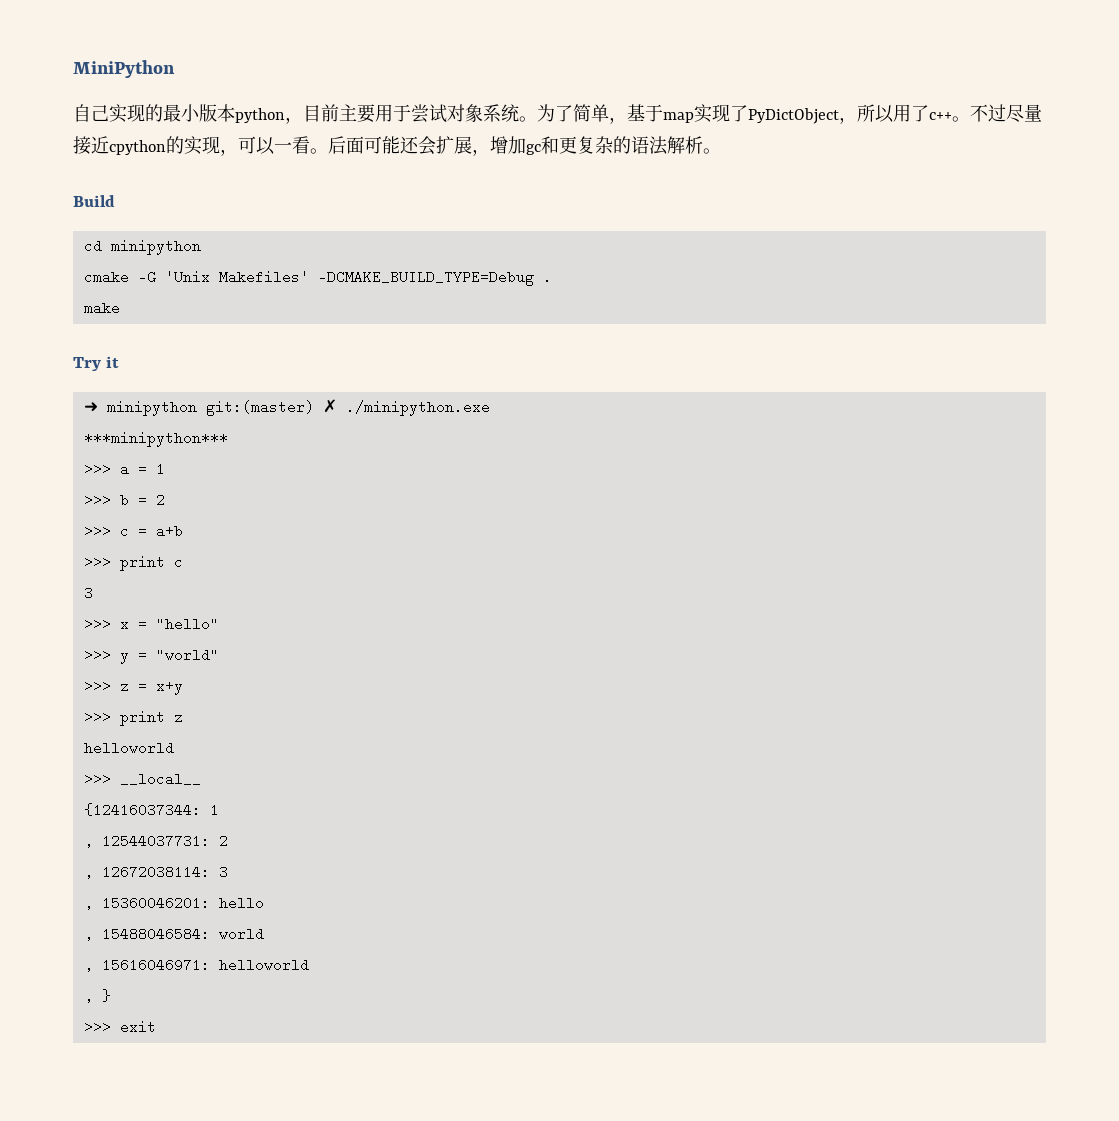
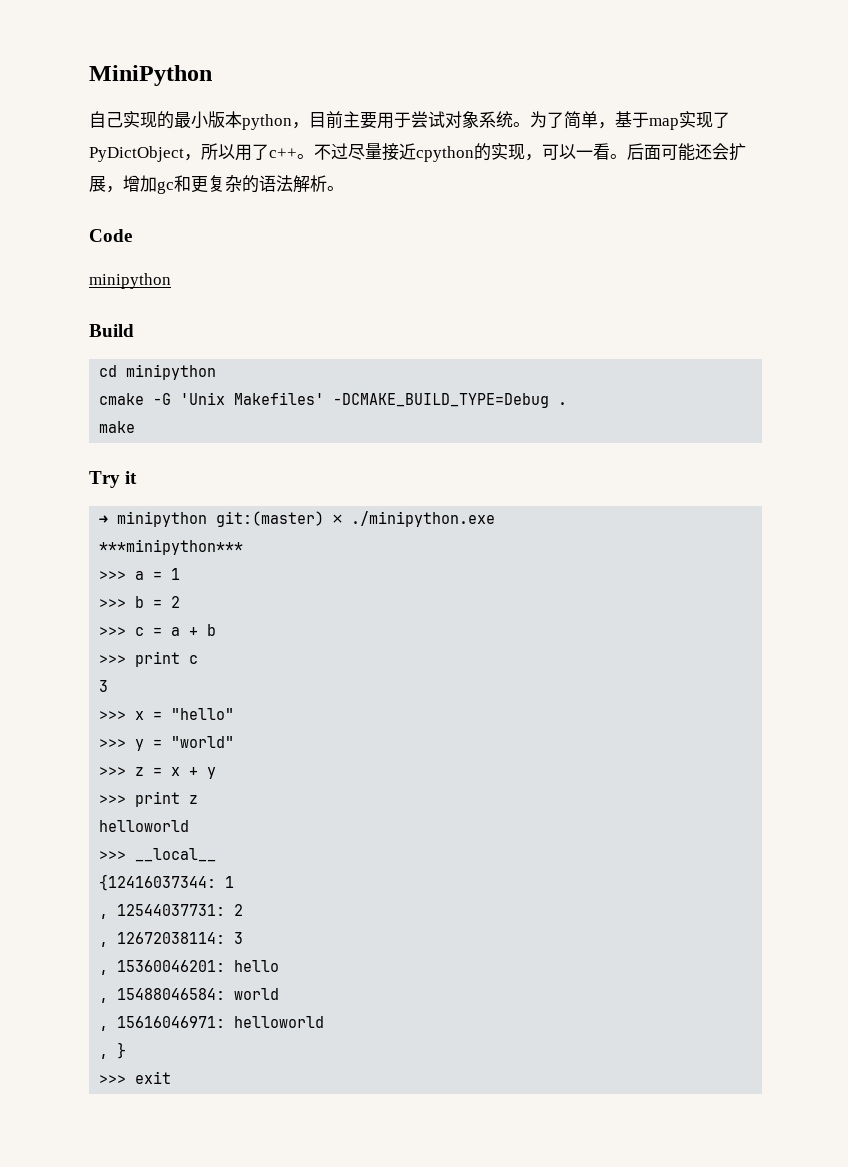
(721, 151) none -> [89,229,132,242] [89,273,171,289] // Code // minipython
[155,524,183,538] a+b -> [171,624,217,636] a + b
[155,679,183,695] x+y -> [171,767,217,779] x + y

